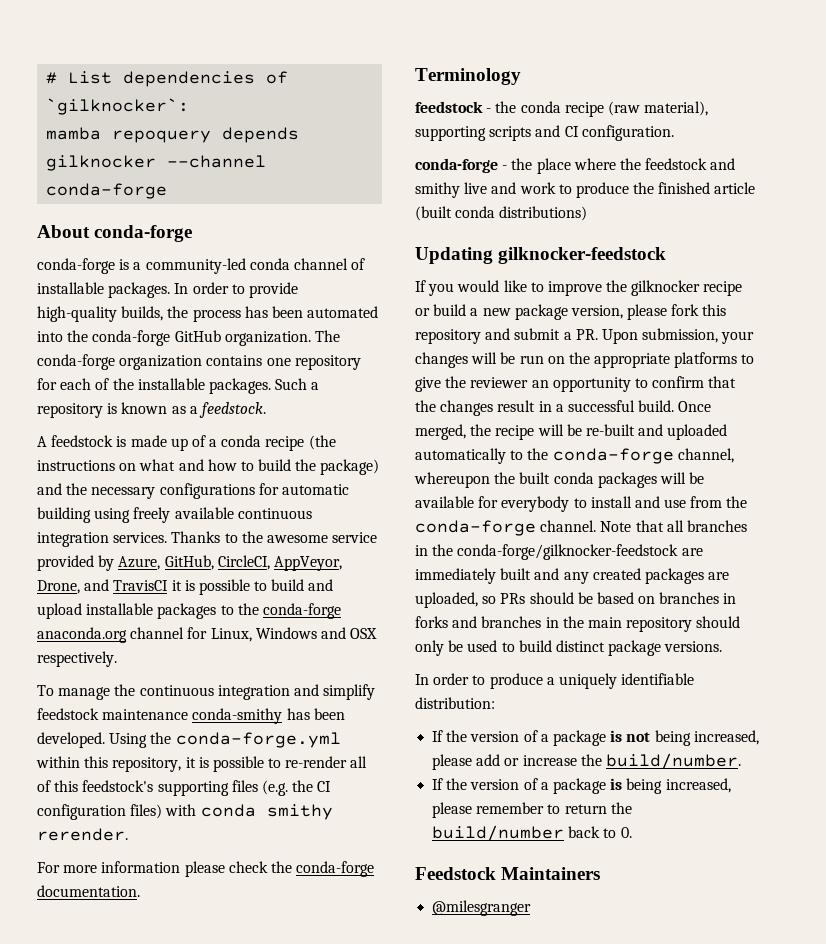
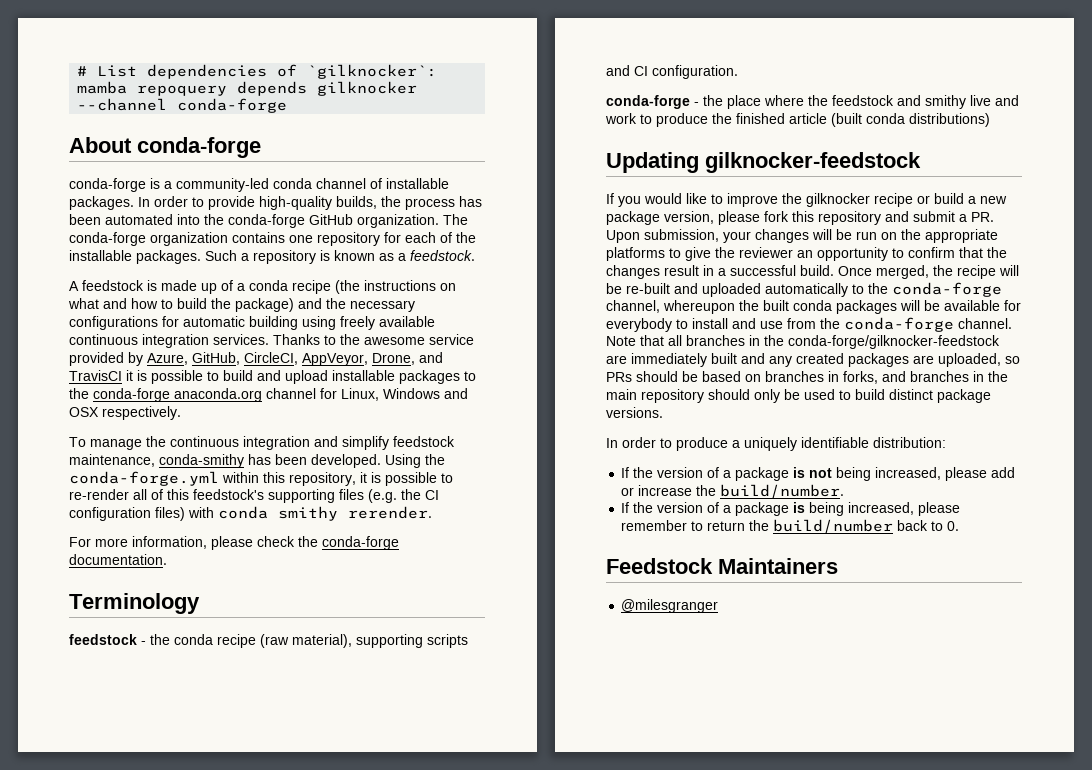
[102,709,189,720] maintenance -> [69,454,155,467] maintenance,
[101,861,181,873] information -> [132,536,207,549] information,
[415,616,448,628] forks -> [843,371,878,384] forks,

